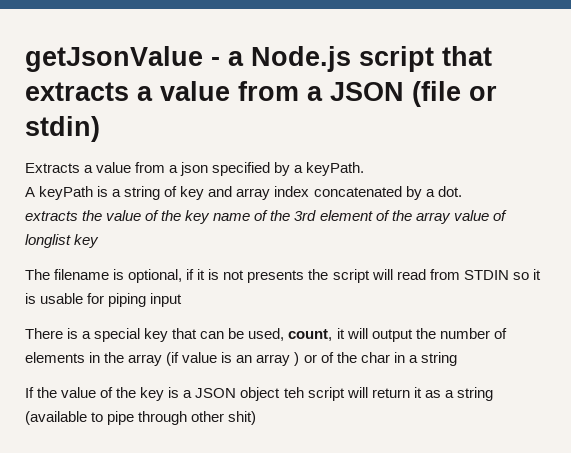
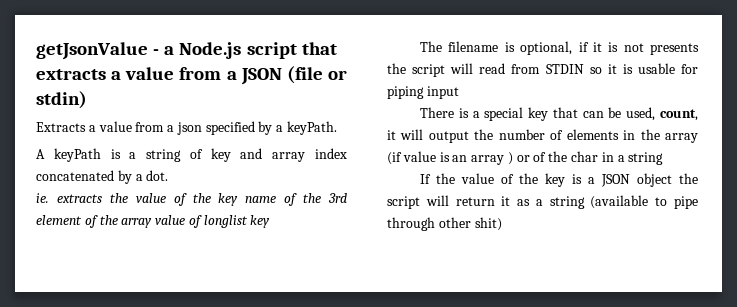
(462, 191) none -> [36,193,49,203] ie.
[283,387,304,398] teh -> [679,173,698,184] the

